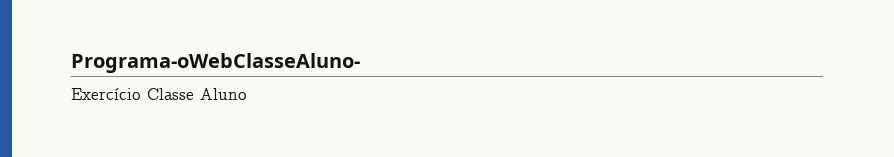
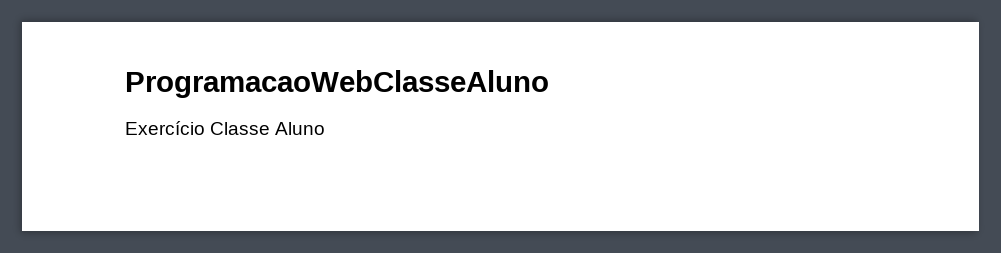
[71,53,360,73] Programa-oWebClasseAluno- -> [125,70,549,98] ProgramacaoWebClasseAluno

